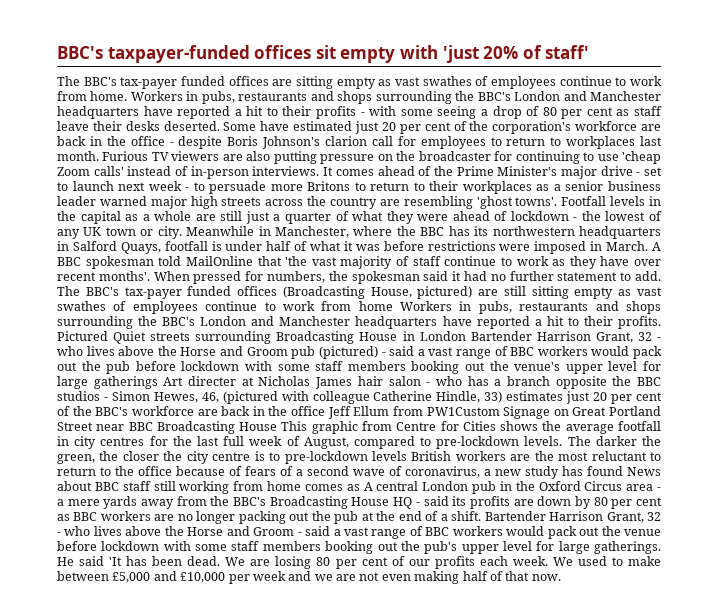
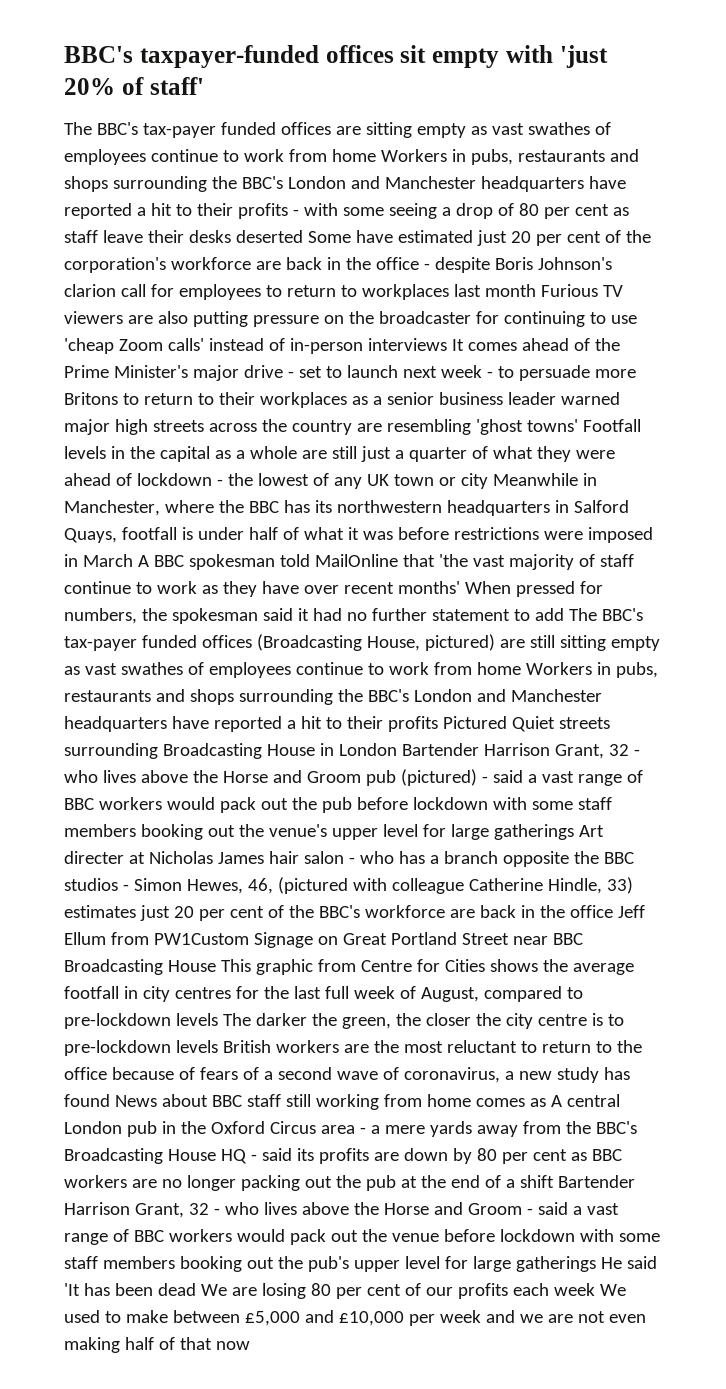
[90,91,128,101] home. -> [331,149,376,162] home
[163,121,220,131] deserted. -> [235,230,303,243] deserted
[57,151,99,161] month. -> [484,284,536,297] month
[252,166,320,176] interviews. -> [367,338,447,351] interviews
[515,197,558,206] towns'. -> [526,419,578,432] towns'
[157,226,182,239] city. -> [460,473,488,489] city
[606,241,649,251] March. -> [82,554,133,567] March
[98,271,150,281] months'. -> [397,581,460,594] months'
[635,271,661,281] add. -> [534,608,564,621] add
[618,316,662,329] profits. -> [387,716,438,732] profits
[524,436,563,446] levels. -> [175,1013,218,1026] levels
[451,511,482,521] shift. -> [519,1175,554,1188] shift
[593,541,661,554] gatherings. -> [515,1256,596,1272] gatherings
[187,556,221,566] dead. -> [157,1283,196,1296] dead
[512,556,548,566] week. -> [553,1283,595,1296] week
[531,574,561,581] now. -> [215,1341,250,1350] now

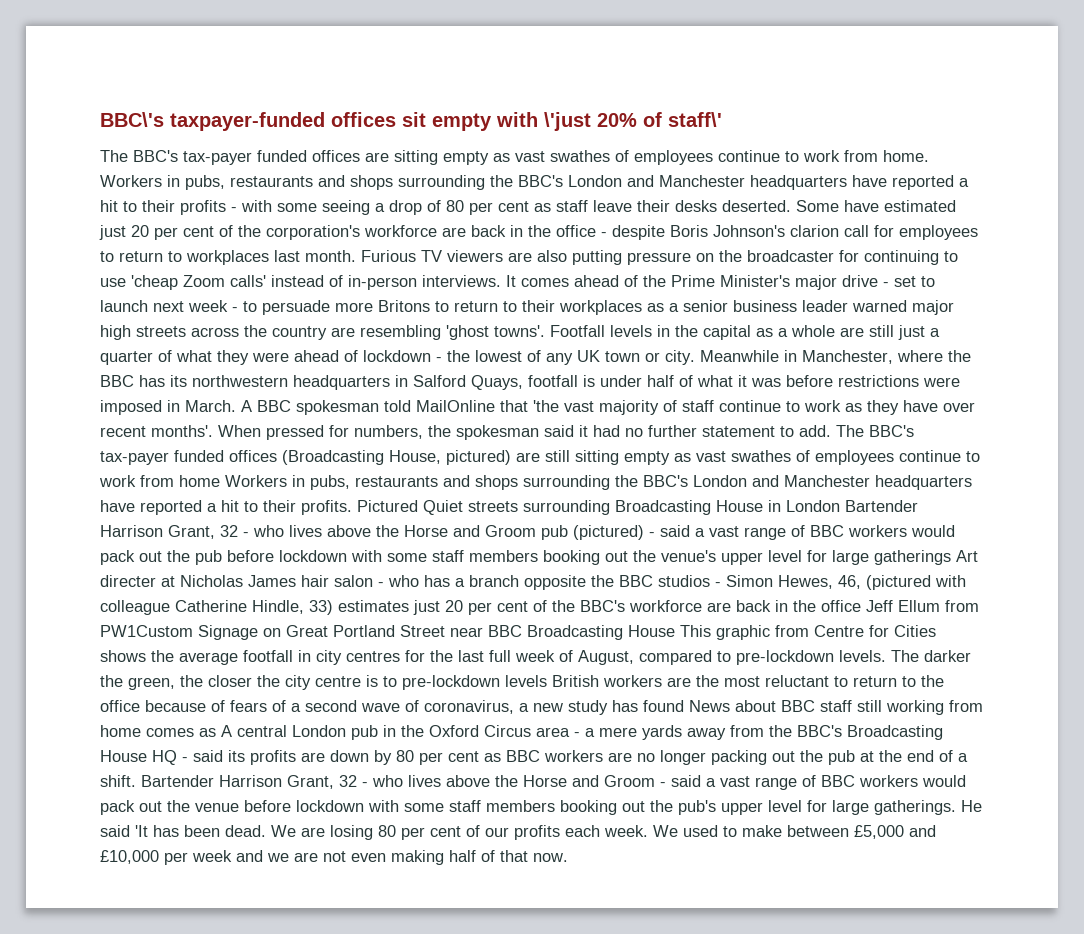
[64,46,133,63] BBC's -> [100,112,164,127] BBC\'s
[559,45,608,68] 'just -> [544,112,591,131] \'just
[149,77,204,95] staff' -> [668,112,722,127] staff\'
[331,149,376,162] home -> [883,150,929,162] home.
[235,230,303,243] deserted -> [722,200,791,212] deserted.
[484,284,536,297] month -> [305,250,356,262] month.
[367,338,447,351] interviews -> [422,275,501,287] interviews.
[526,419,578,432] towns' -> [494,325,545,337] towns'.
[460,473,488,489] city -> [665,350,695,365] city.
[82,554,133,567] March -> [185,400,236,412] March.
[397,581,460,594] months' -> [151,425,213,437] months'.
[534,608,564,621] add -> [799,425,831,437] add.
[387,716,438,732] profits -> [301,500,352,515] profits.
[175,1013,218,1026] levels -> [839,650,886,662] levels.
[519,1175,554,1188] shift -> [100,775,136,787] shift.
[515,1256,596,1272] gatherings -> [874,800,956,815] gatherings.
[157,1283,196,1296] dead -> [225,825,266,837] dead.
[553,1283,595,1296] week -> [604,825,648,837] week.
[215,1341,250,1350] now -> [533,853,568,862] now.

